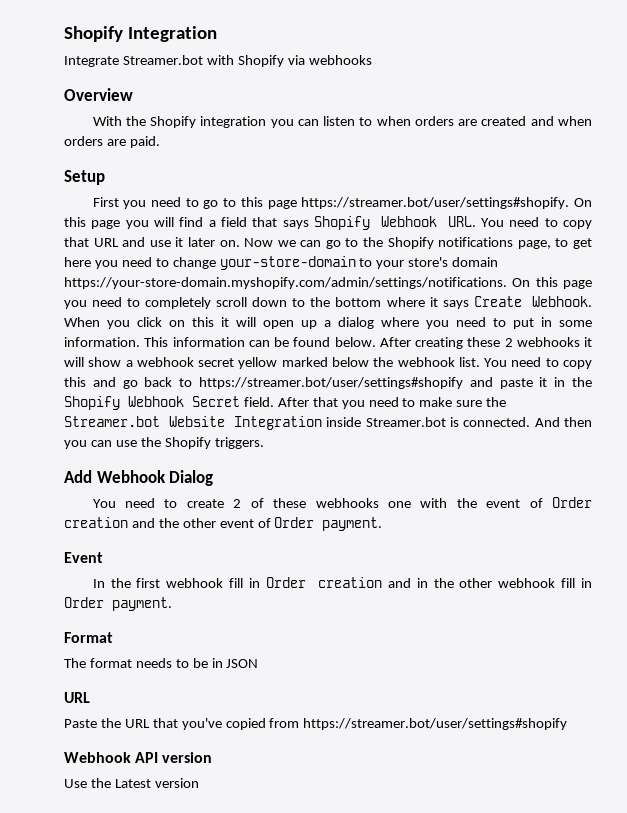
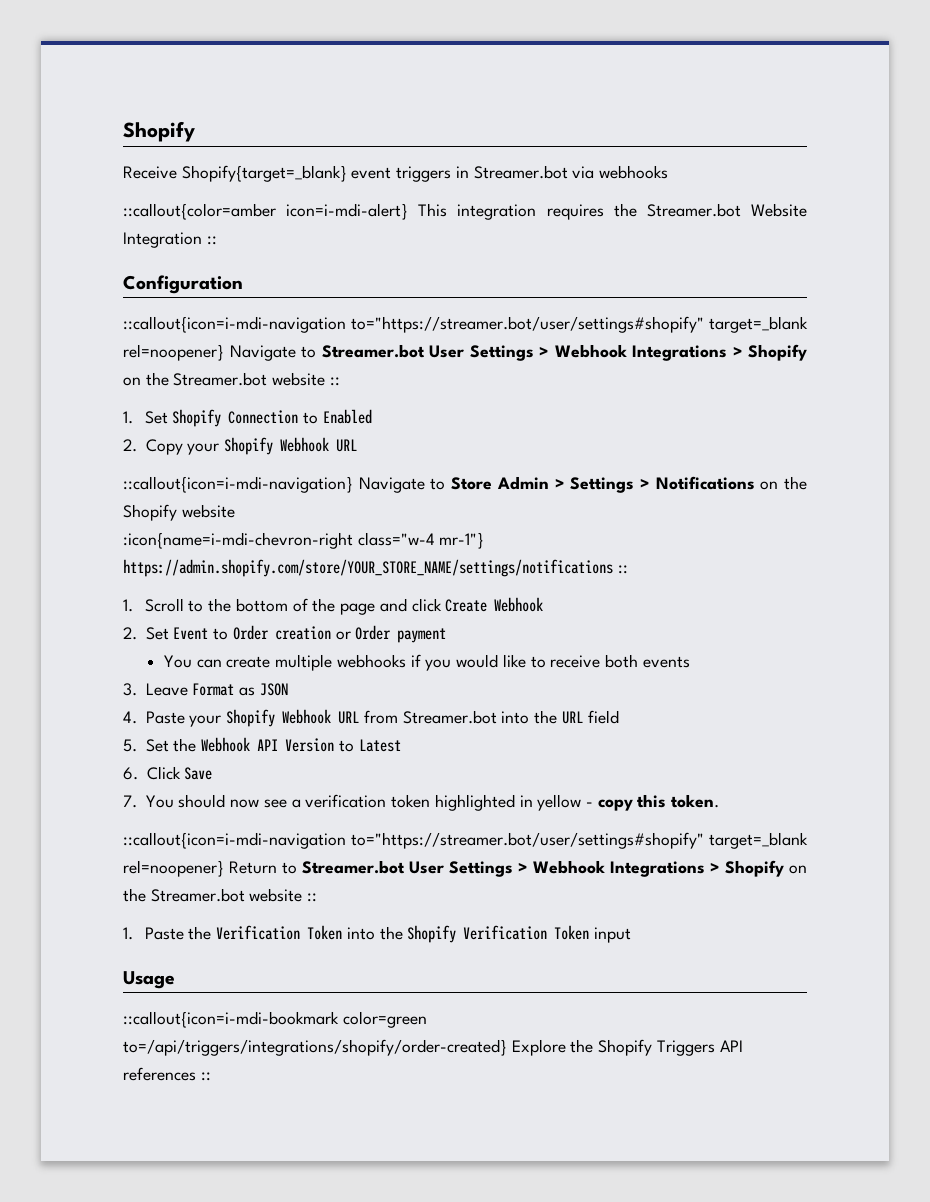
[64,26,217,42] [64,55,372,67] [64,88,133,101] [92,116,592,128] [64,136,160,148] [64,170,105,185] [92,197,592,209] [64,216,592,230] [64,237,592,249] [64,256,499,270] [64,277,592,289] [64,296,592,309] [64,317,592,329] [64,337,592,349] [64,357,592,369] [64,377,592,389] [64,396,507,410] [64,416,592,430] [64,437,264,449] [64,470,214,486] [92,497,592,508] [64,517,383,531] [64,552,103,563] [92,577,593,588] [64,597,172,611] [64,632,113,643] [64,658,259,668] [64,692,90,703] [64,718,568,730] [64,752,213,763] [64,778,199,788] Shopify Integration // Integrate Streamer.bot with Shopify via webhooks // Overview // With the Shopify integration you can listen to when orders are created and when orders are paid. // Setup // First you need to go to this page https://streamer.bot/user/settings#shopify. On this page you will find a field that says Shopify Webhook URL. You need to copy that URL and use it later on. Now we can go to the Shopify notifications page, to get here you need to change your-store-domain to your store's domain https://your-store-domain.myshopify.com/admin/settings/notifications. On this page you need to completely scroll down to the bottom where it says Create Webhook. When you click on this it will open up a dialog where you need to put in some information. This information can be found below. After creating these 2 webhooks it will show a webhook secret yellow marked below the webhook list. You need to copy this and go back to https://streamer.bot/user/settings#shopify and paste it in the Shopify Webhook Secret field. After that you need to make sure the Streamer.bot Website Integration inside Streamer.bot is connected. And then you can use the Shopify triggers. // Add Webhook Dialog // You need to create 2 of these webhooks one with the event of Order creation and the other event of Order payment. // Event // In the first webhook fill in Order creation and in the other webhook fill in Order payment. // Format // The format needs to be in JSON // URL // Paste the URL that you've copied from https://streamer.bot/user/settings#shopify // Webhook API version // Use the Latest version -> [123,121,195,142] [123,165,669,182] [123,203,807,220] [123,232,217,248] [123,275,243,294] [123,316,808,333] [123,344,807,361] [123,372,340,386] [123,409,372,427] [123,437,358,455] [123,476,808,493] [123,504,235,521] [123,532,485,549] [123,559,628,577] [123,597,544,615] [123,625,447,643] [164,654,690,671] [123,683,288,696] [123,709,619,727] [123,737,401,752] [123,766,213,780] [123,794,720,811] [123,832,808,849] [123,860,807,877] [123,888,318,902] [123,925,632,943] [123,971,175,989] [123,1011,427,1028] [123,1039,743,1056] [123,1067,211,1081] Shopify // Receive Shopify{target=_blank} event triggers in Streamer.bot via webhooks // ::callout{color=amber icon=i-mdi-alert} This integration requires the Streamer.bot Website Integration :: // Configuration // ::callout{icon=i-mdi-navigation to="https://streamer.bot/user/settings#shopify" target=_blank rel=noopener} Navigate to Streamer.bot User Settings > Webhook Integrations > Shopify on the Streamer.bot website :: // 1. Set Shopify Connection to Enabled // 2. Copy your Shopify Webhook URL // ::callout{icon=i-mdi-navigation} Navigate to Store Admin > Settings > Notifications on the Shopify website // :icon{name=i-mdi-chevron-right class="w-4 mr-1"} https://admin.shopify.com/store/YOUR_STORE_NAME/settings/notifications :: // 1. Scroll to the bottom of the page and click Create Webhook // 2. Set Event to Order creation or Order payment // You can create multiple webhooks if you would like to receive both events // 3. Leave Format as JSON // 4. Paste your Shopify Webhook URL from Streamer.bot into the URL field // 5. Set the Webhook API Version to Latest // 6. Click Save // 7. You should now see a verification token highlighted in yellow - copy this token. // ::callout{icon=i-mdi-navigation to="https://streamer.bot/user/settings#shopify" target=_blank rel=noopener} Return to Streamer.bot User Settings > Webhook Integrations > Shopify on the Streamer.bot website :: // 1. Paste the Verification Token into the Shopify Verification Token input // Usage // ::callout{icon=i-mdi-bookmark color=green to=/api/triggers/integrations/shopify/order-created} Explore the Shopify Triggers API references ::

